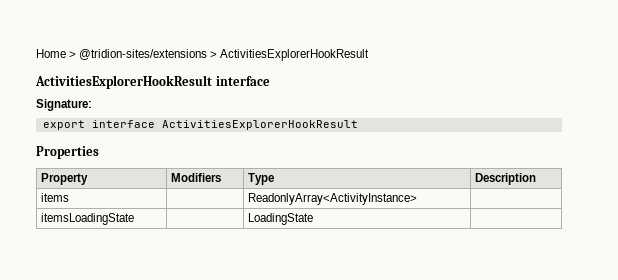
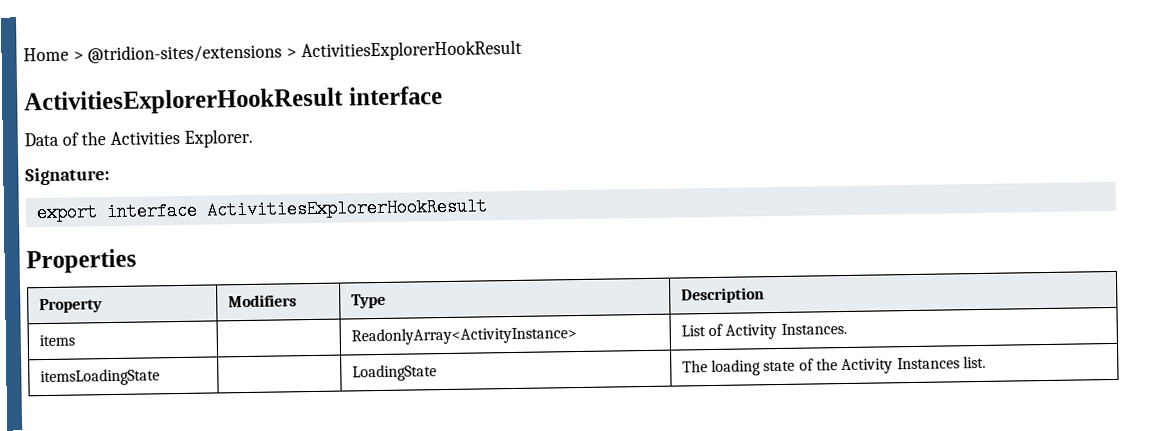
(270, 81) none -> [24,128,253,148] // Data of the Activities Explorer.
[41,213,135,225] [248,213,314,225] // itemsLoadingState | | LoadingState | -> [680,322,847,340] [39,368,160,387] [351,364,437,382] [681,355,986,377] List of Activity Instances. // itemsLoadingState | | LoadingState | The loading state of the Activity Instances list.

